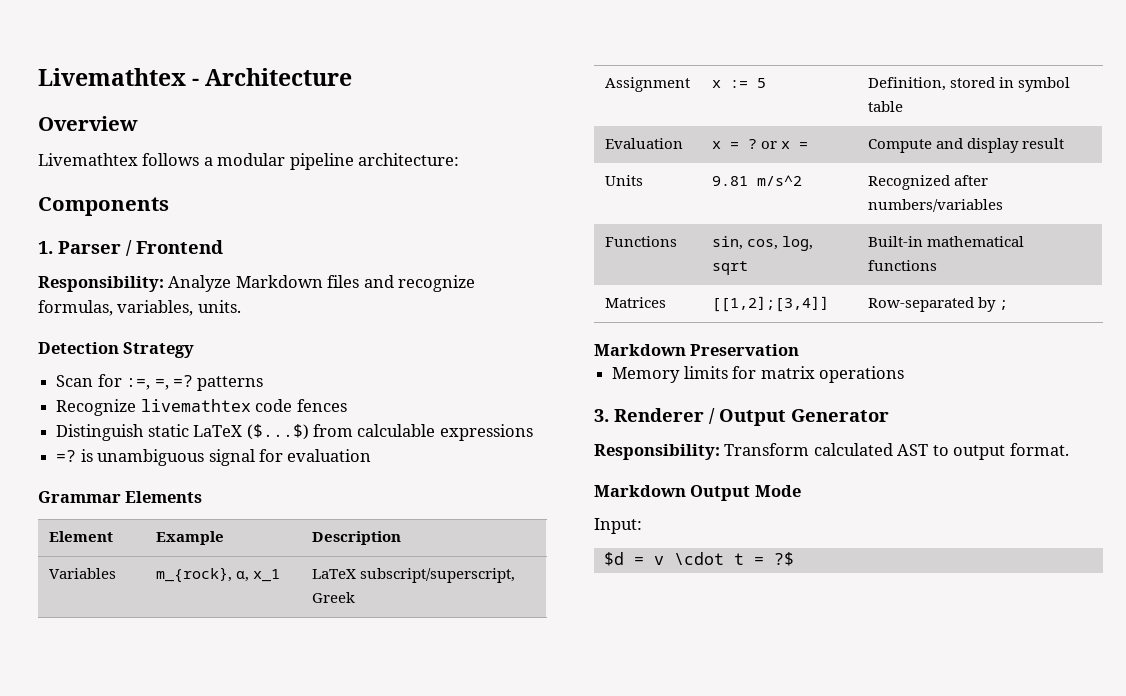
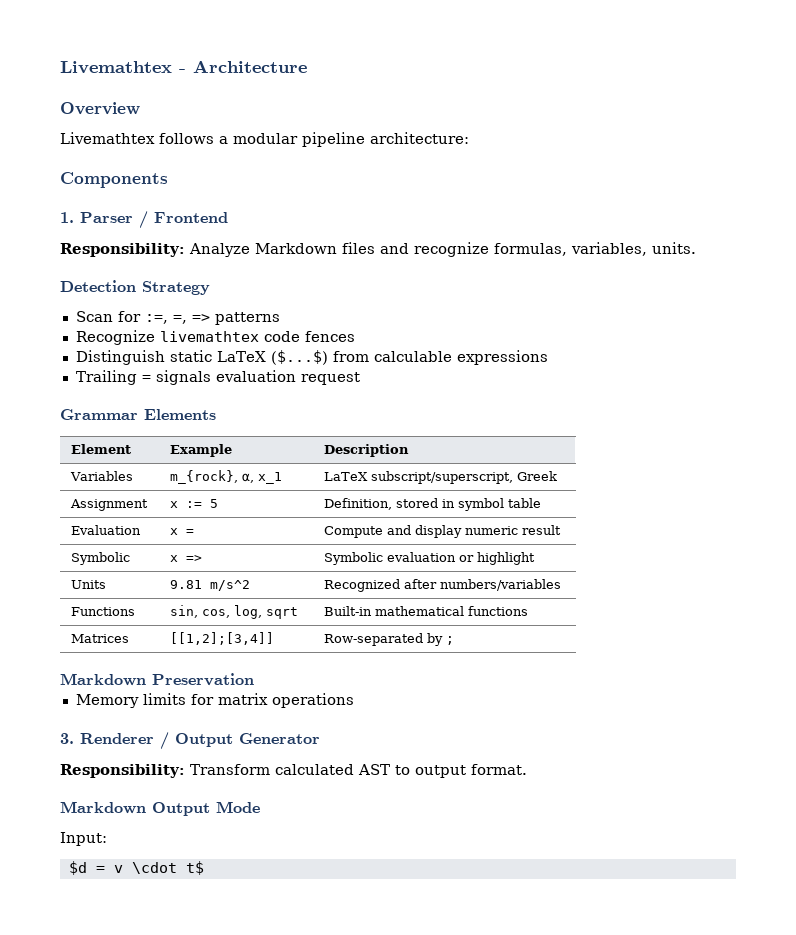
[172,375,193,387] =? -> [191,314,210,322] =>
[56,449,372,466] =? is unambiguous signal for evaluation -> [75,370,360,385] Trailing = signals evaluation request
[747,139,808,149] ? or x = -> (195, 532) none
(1019, 145) none -> [465,526,519,535] numeric
(1064, 143) none -> [71,552,131,565] [170,555,203,562] [324,552,536,565] // Symbolic | x => | Symbolic evaluation or highlight
[733,552,794,566] t = ?$ -> [185,861,204,875] t$

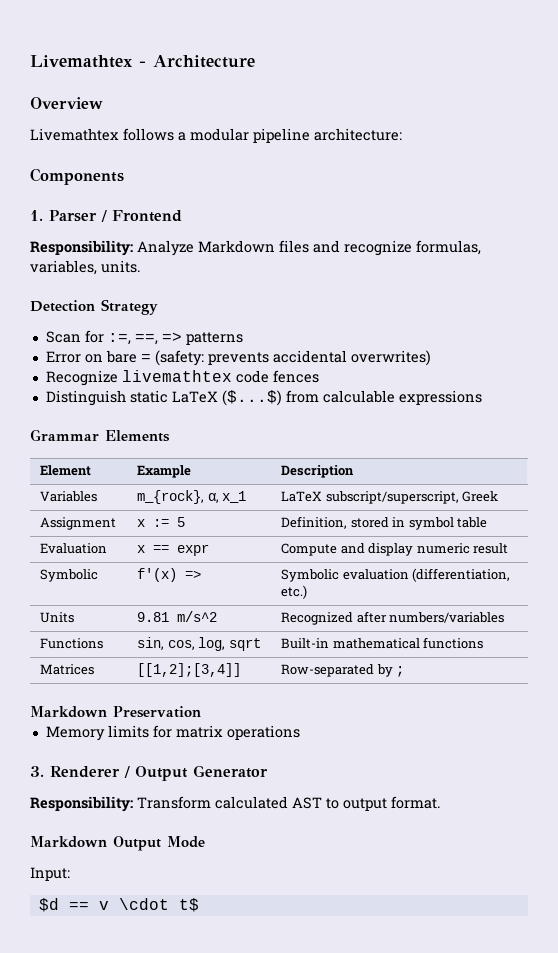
[172,315,187,324] =, -> [134,334,158,345] ==,
(280, 318) none -> [45,350,431,366] // Error on bare = (safety: prevents accidental overwrites)
[75,370,360,385] // Trailing = signals evaluation request -> (482, 397) none
[186,529,195,535] = -> [153,544,210,556] == expr
[170,555,179,562] x -> [137,568,178,582] f'(x)
[459,552,536,565] or highlight -> [412,568,511,582] [281,585,308,599] (differentiation, etc.)
[95,866,105,873] = -> [68,902,89,910] ==

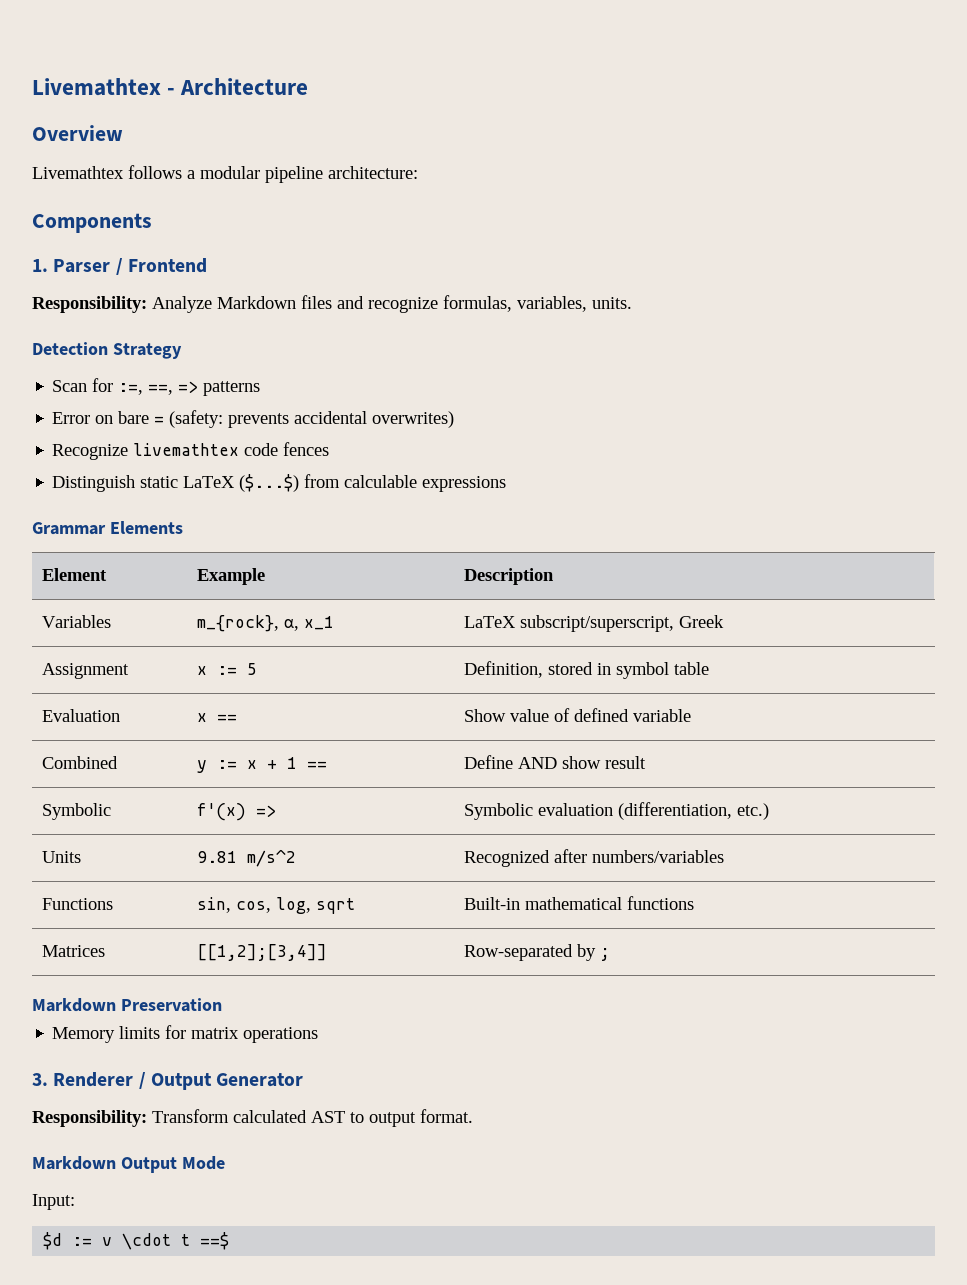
[177,544,210,556] [281,543,470,556] expr | Compute and display numeric -> [464,708,692,722] [42,756,119,769] [197,757,328,773] [464,755,602,769] | Show value of defined variable // Combined | y := x + 1 == | Define AND show
[68,902,89,910] == -> [72,1237,93,1246] :=
[178,898,199,912] t$ -> [181,1232,230,1250] t ==$

